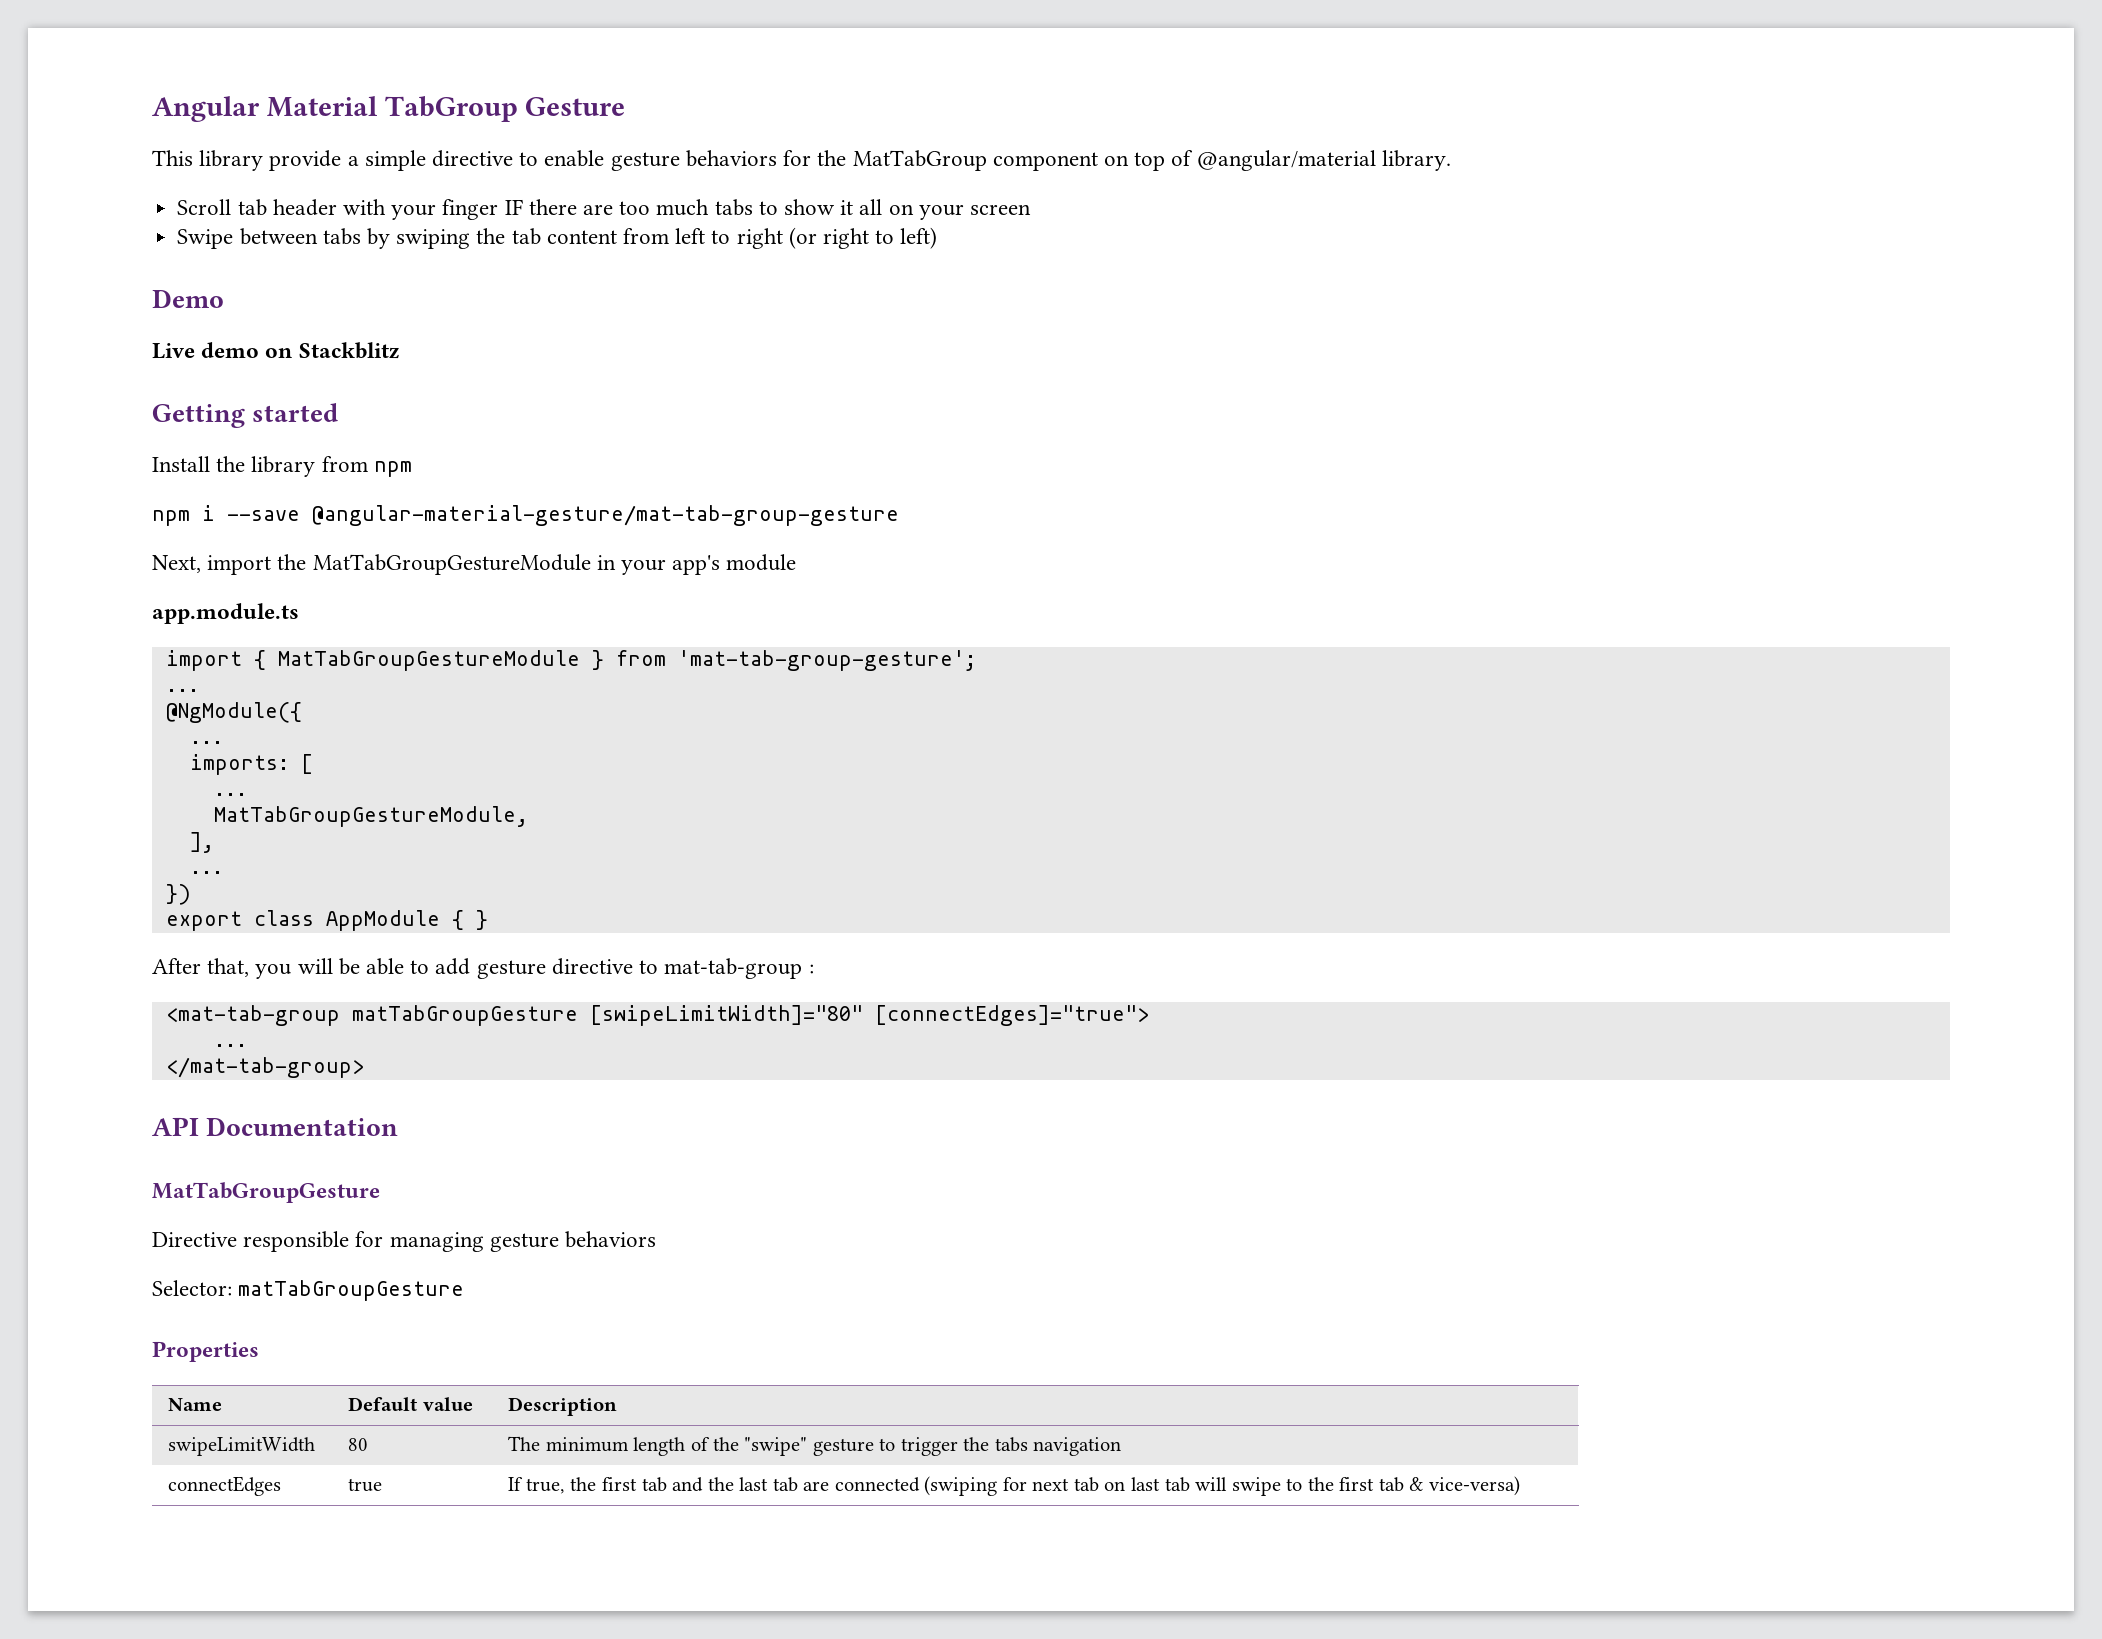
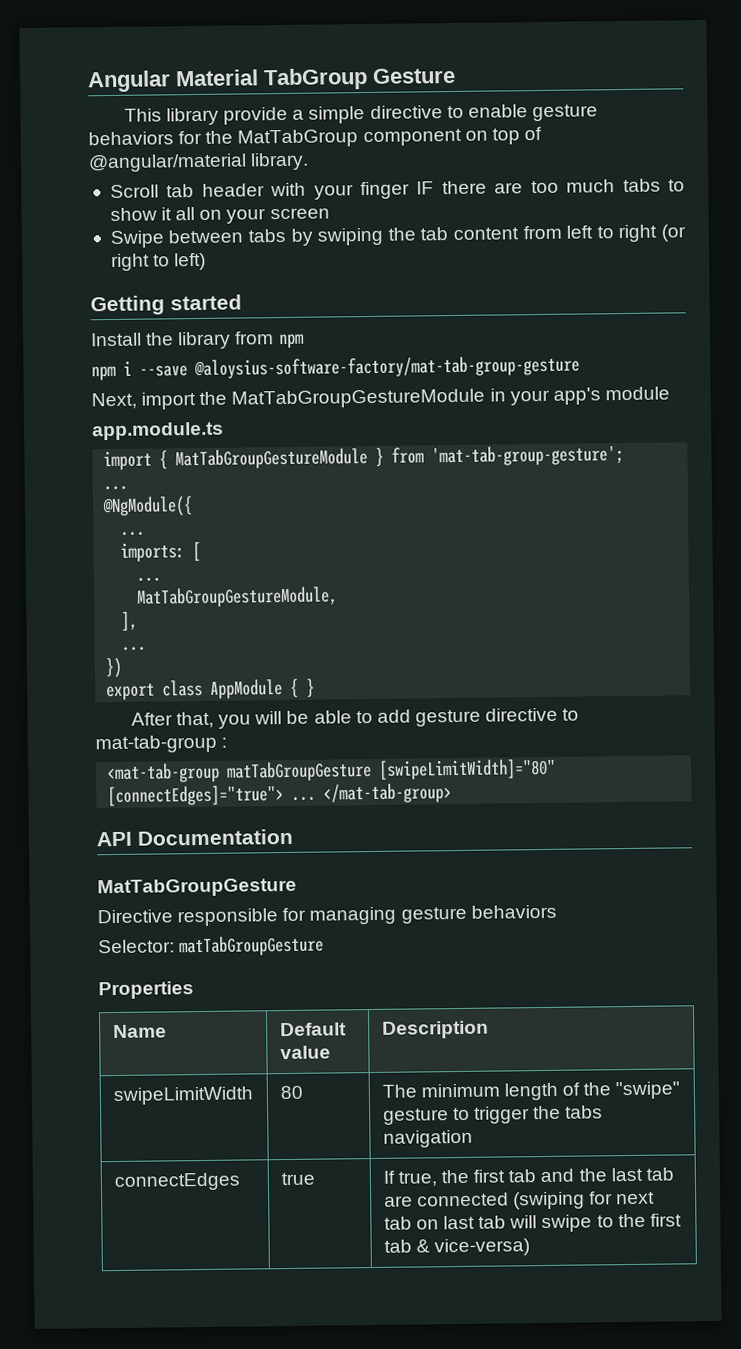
[152,289,224,308] [152,342,399,359] // Demo // Live demo on Stackblitz -> (207, 261) none
[312,505,899,526] @angular-material-gesture/mat-tab-group-gesture -> [194,355,580,380] @aloysius-software-factory/mat-tab-group-gesture
[213,1044,247,1047] // ... // -> [291,796,317,801] ...

